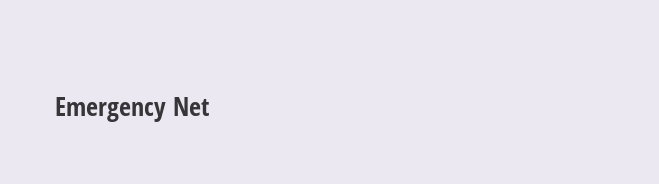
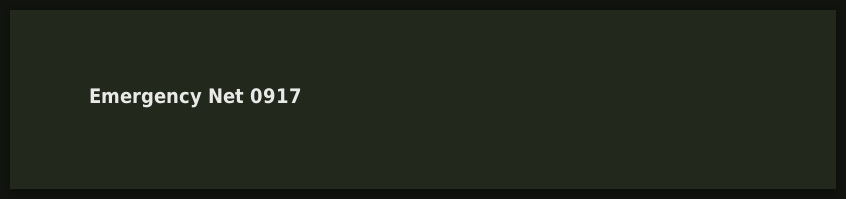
(209, 106) none -> [250,88,302,104] 0917

